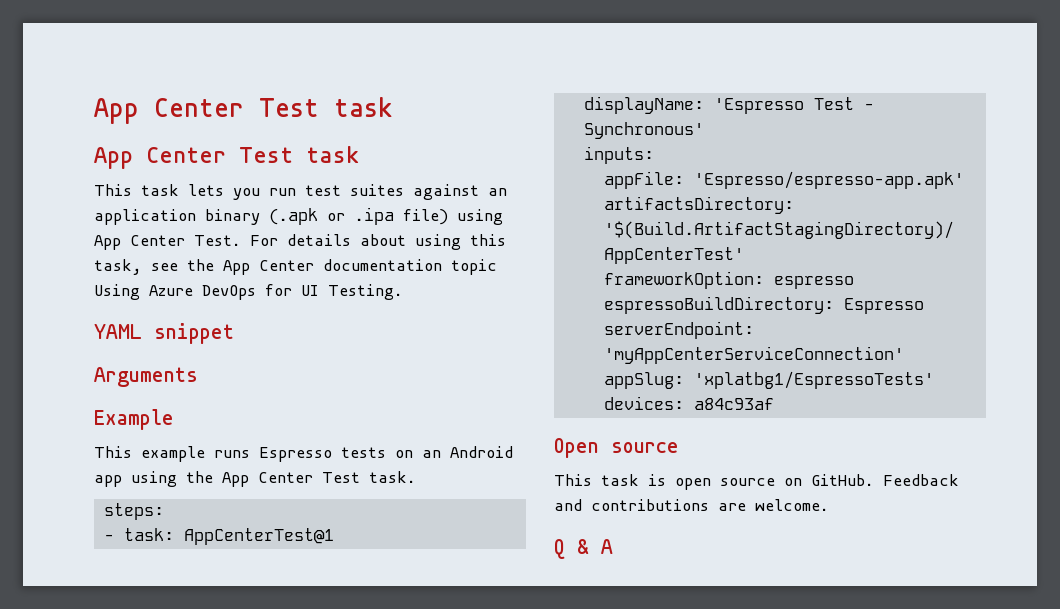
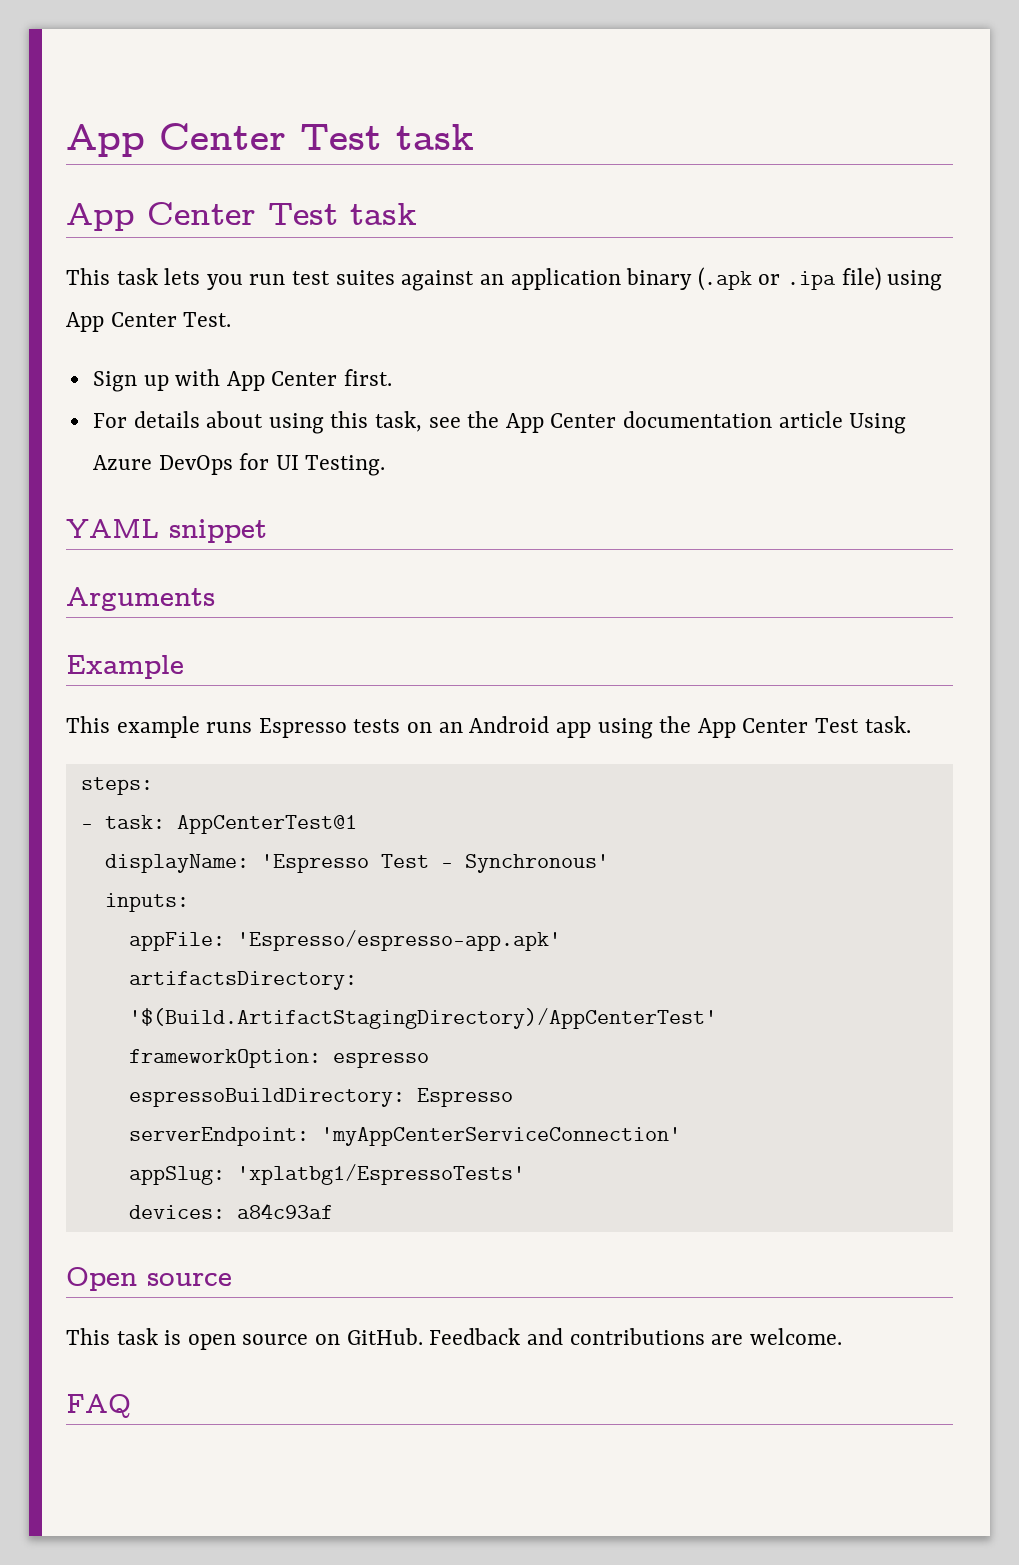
(241, 240) none -> [92,369,393,392] // Sign up with App Center first. //
[451,259,497,275] topic -> [778,411,843,428] article
[554,539,613,559] Q & A -> [66,1394,131,1418] FAQ

